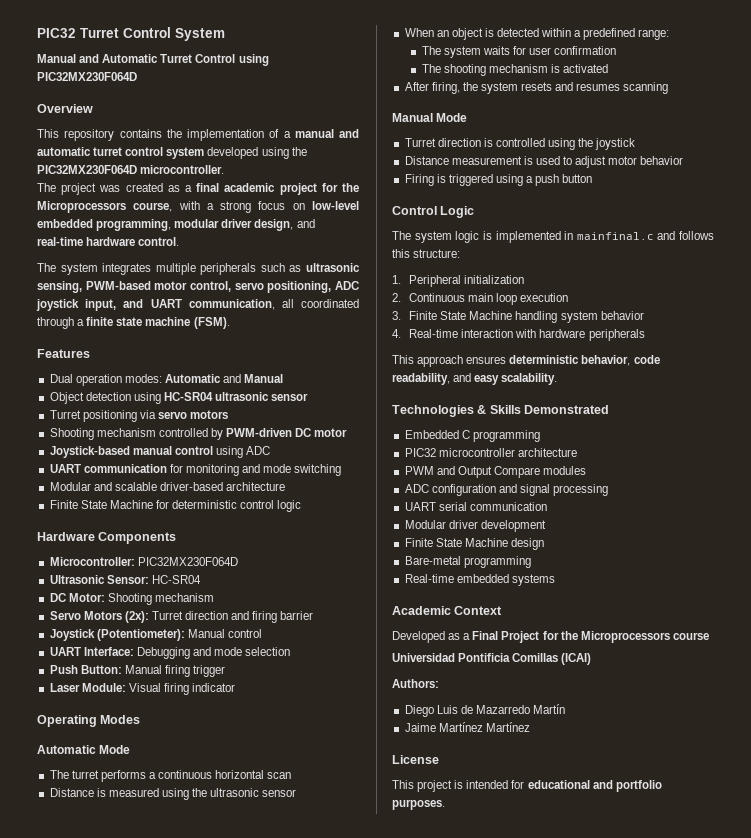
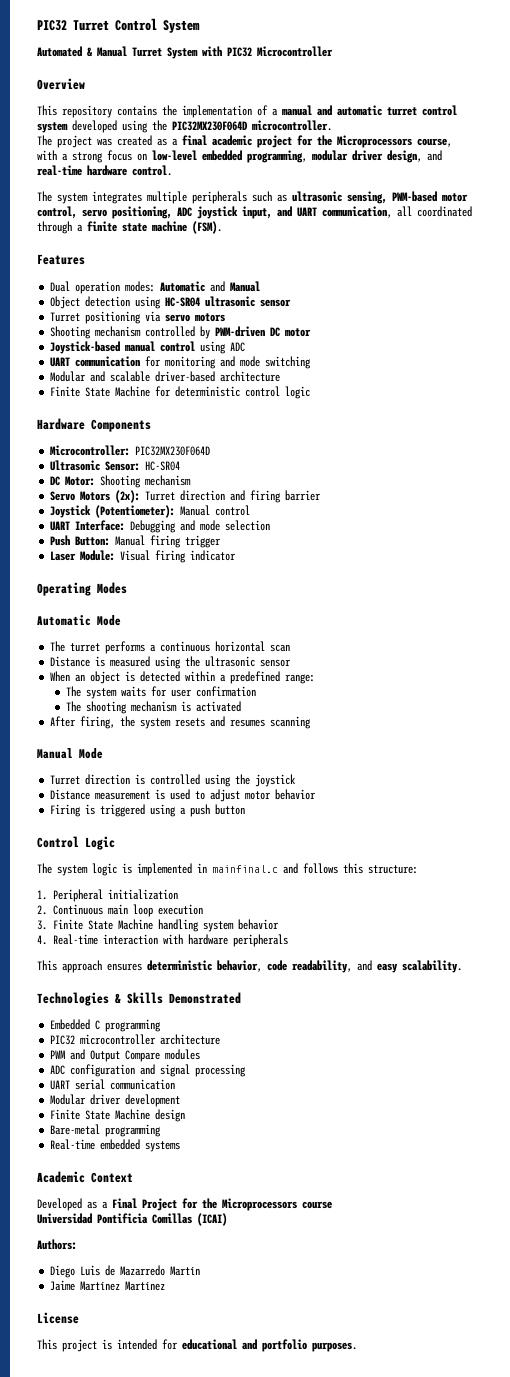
[37,54,269,66] [37,72,137,81] Manual and Automatic Turret Control using PIC32MX230F064D -> [37,46,333,59] Automated & Manual Turret System with PIC32 Microcontroller

